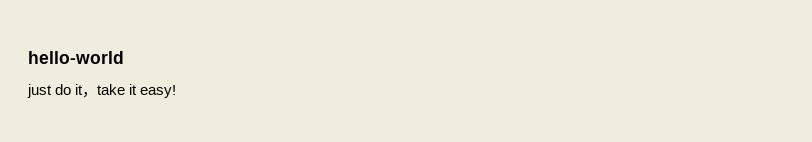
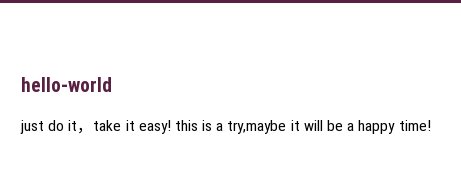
(177, 91) none -> [174,120,431,134] this is a try,maybe it will be a happy time!

